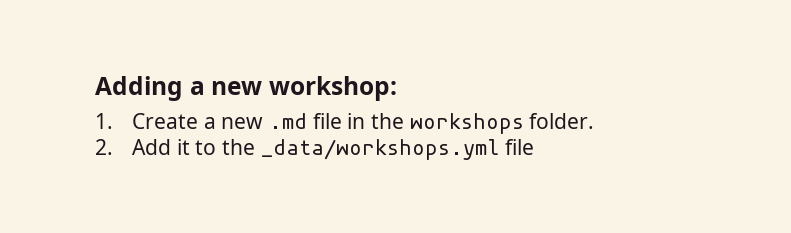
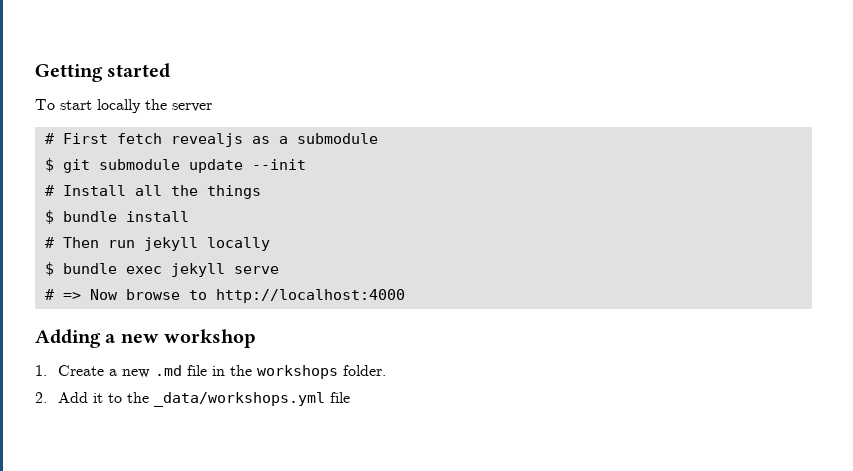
(95, 88) none -> [35,63,171,82] [35,99,212,113] [44,133,378,147] [44,158,306,173] [44,185,261,199] [44,210,189,224] [44,237,270,251] [44,262,279,277] [44,289,405,303] Getting started // To start locally the server // # First fetch revealjs as a submodule // $ git submodule update --init // # Install all the things // $ bundle install // # Then run jekyll locally // $ bundle exec jekyll serve // # => Now browse to http://localhost:4000 //
[268,76,397,101] workshop: -> [164,329,257,348] workshop

